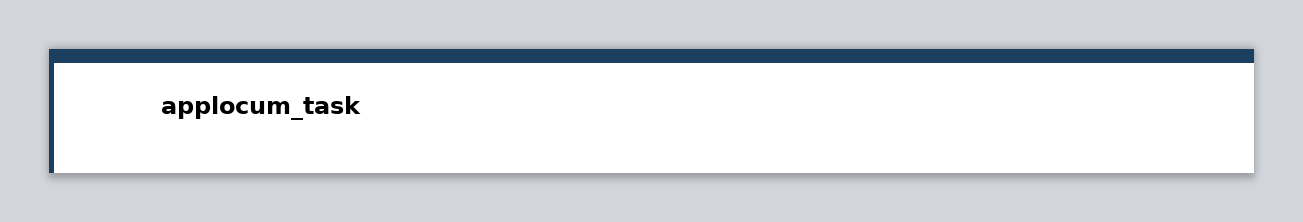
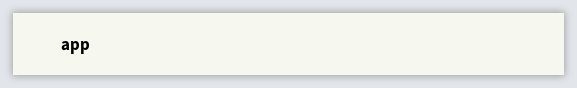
[161,96,361,120] applocum_task -> [61,41,90,54] app

